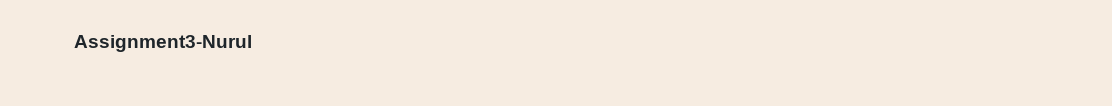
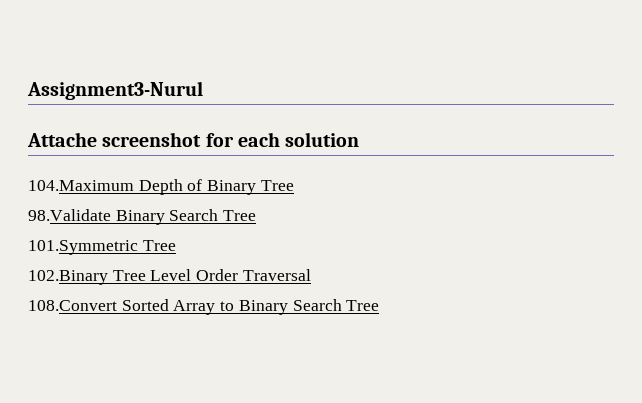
(252, 43) none -> [27,132,360,147] [28,179,294,195] [28,209,257,225] [28,240,176,255] [28,269,311,285] [28,299,380,315] // Attache screenshot for each solution // 104.Maximum Depth of Binary Tree // 98.Validate Binary Search Tree // 101.Symmetric Tree // 102.Binary Tree Level Order Traversal // 108.Convert Sorted Array to Binary Search Tree

